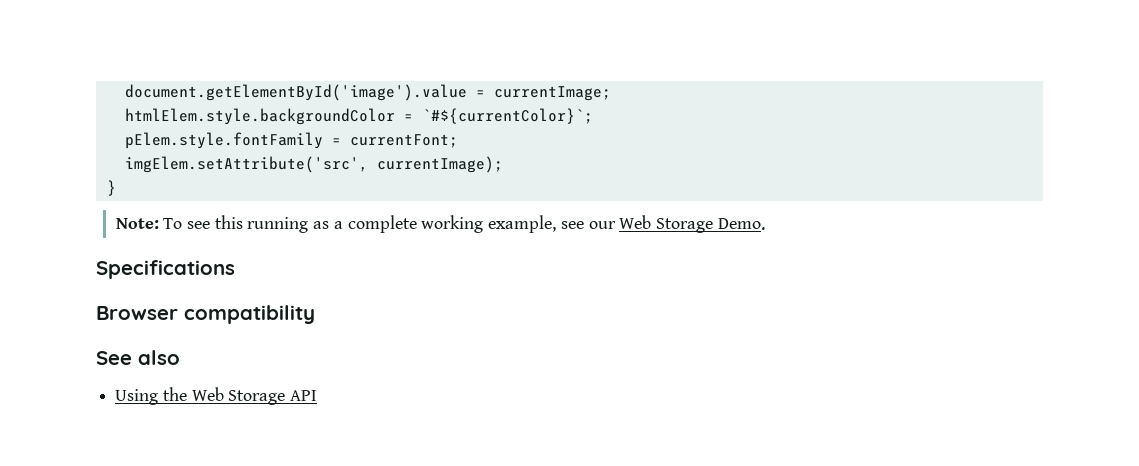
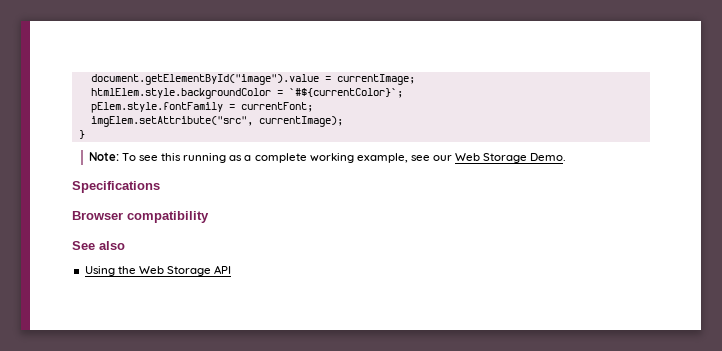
[124,84,467,101] document.getElementById('image').value -> [90,74,319,85] document.getElementById("image").value
[124,156,368,173] imgElem.setAttribute('src', -> [90,116,253,127] imgElem.setAttribute("src",

